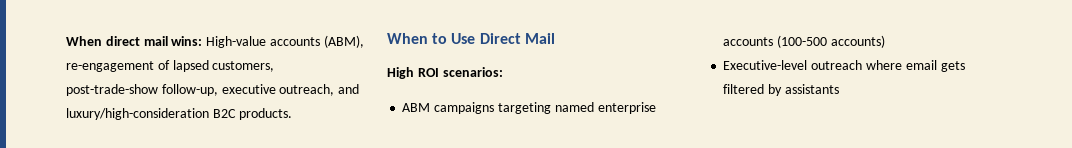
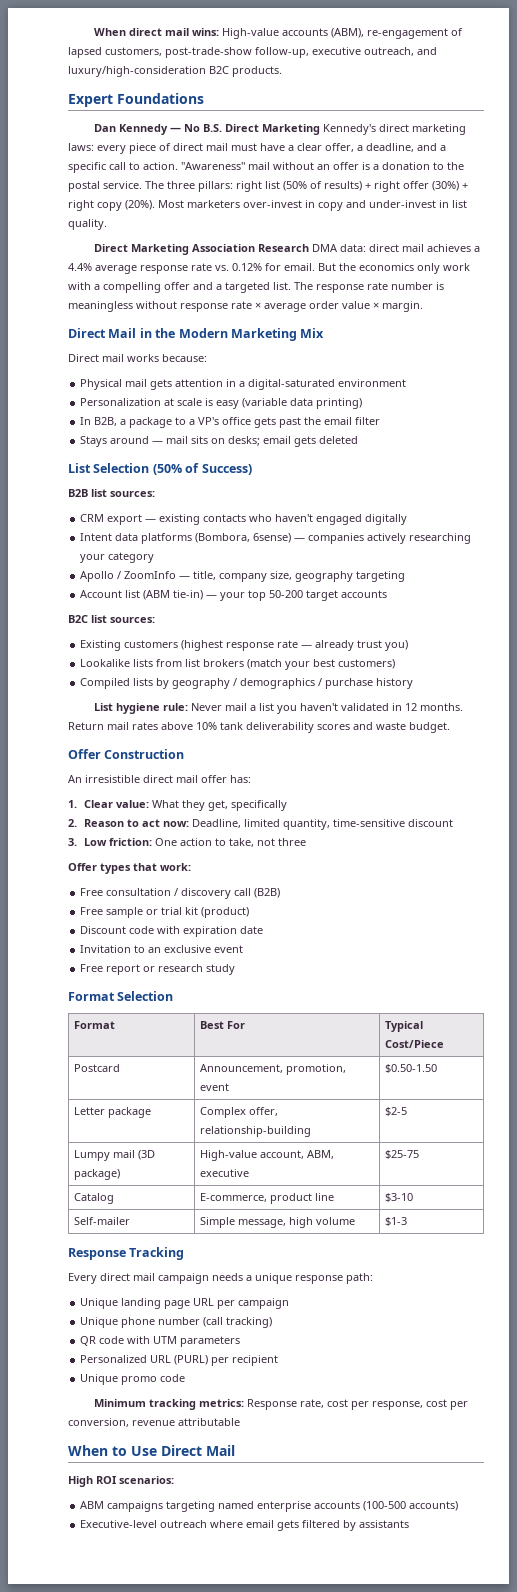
(292, 114) none -> [68,93,204,107] [93,124,466,135] [68,143,446,154] [68,162,464,173] [68,181,468,192] [68,200,467,211] [68,219,107,230] [93,244,480,255] [68,263,470,274] [68,282,444,293] [68,301,423,312] [68,328,325,341] [68,354,207,362] [80,379,407,390] [80,398,363,409] [80,417,381,428] [80,436,359,447] [68,463,252,475] [68,489,155,497] [80,514,408,525] [80,533,472,544] [80,552,155,563] [80,571,406,582] [80,590,388,601] [68,615,155,623] [80,640,409,651] [80,659,396,670] [80,678,414,689] [93,703,463,714] [68,722,450,733] [68,749,185,759] [68,775,251,783] [68,800,288,811] [68,819,454,830] [68,838,307,847] [68,863,191,874] [80,888,281,899] [80,907,250,918] [80,926,264,937] [80,945,244,953] [80,964,236,975] [68,991,174,1001] [73,1021,115,1029] [199,1021,245,1029] [384,1021,423,1032] [384,1040,444,1048] [73,1064,120,1072] [199,1064,346,1075] [199,1083,229,1091] [384,1064,437,1073] [73,1107,151,1118] [199,1107,278,1118] [199,1126,311,1137] [384,1107,407,1116] [73,1150,155,1161] [73,1169,120,1180] [199,1150,334,1161] [199,1169,249,1177] [384,1150,419,1159] [73,1193,114,1204] [199,1193,334,1204] [384,1193,413,1202] [73,1217,130,1225] [199,1217,355,1228] [384,1217,407,1226] [68,1247,185,1260] [68,1273,373,1284] [80,1298,290,1309] [80,1317,273,1328] [80,1336,241,1347] [80,1355,279,1366] [80,1374,186,1385] [93,1399,468,1410] [68,1418,240,1427] // Expert Foundations // Dan Kennedy — No B.S. Direct Marketing Kennedy's direct marketing laws: every piece of direct mail must have a clear offer, a deadline, and a specific call to action. "Awareness" mail without an offer is a donation to the postal service. The three pillars: right list (50% of results) + right offer (30%) + right copy (20%). Most marketers over-invest in copy and under-invest in list quality. // Direct Marketing Association Research DMA data: direct mail achieves a 4.4% average response rate vs. 0.12% for email. But the economics only work with a compelling offer and a targeted list. The response rate number is meaningless without response rate × average order value × margin. // Direct Mail in the Modern Marketing Mix // Direct mail works because: // Physical mail gets attention in a digital-saturated environment // Personalization at scale is easy (variable data printing) // In B2B, a package to a VP's office gets past the email filter // Stays around — mail sits on desks; email gets deleted // List Selection (50% of Success) // B2B list sources: // CRM export — existing contacts who haven't engaged digitally // Intent data platforms (Bombora, 6sense) — companies actively researching your category // Apollo / ZoomInfo — title, company size, geography targeting // Account list (ABM tie-in) — your top 50-200 target accounts // B2C list sources: // Existing customers (highest response rate — already trust you) // Lookalike lists from list brokers (match your best customers) // Compiled lists by geography / demographics / purchase history // List hygiene rule: Never mail a list you haven't validated in 12 months. Return mail rates above 10% tank deliverability scores and waste budget. // Offer Construction // An irresistible direct mail offer has: // 1. Clear value: What they get, specifically // 2. Reason to act now: Deadline, limited quantity, time-sensitive discount // 3. Low friction: One action to take, not three // Offer types that work: // Free consultation / discovery call (B2B) // Free sample or trial kit (product) // Discount code with expiration date // Invitation to an exclusive event // Free report or research study // Format Selection // Format | Best For | Typical Cost/Piece // Postcard | Announcement, promotion, event | $0.50-1.50 // Letter package | Complex offer, relationship-building | $2-5 // Lumpy mail (3D package) | High-value account, ABM, executive | $25-75 // Catalog | E-commerce, product line | $3-10 // Self-mailer | Simple message, high volume | $1-3 // Response Tracking // Every direct mail campaign needs a unique response path: // Unique landing page URL per campaign // Unique phone number (call tracking) // QR code with UTM parameters // Personalized URL (PURL) per recipient // Unique promo code // Minimum tracking metrics: Response rate, cost per response, cost per conversion, revenue attributable

